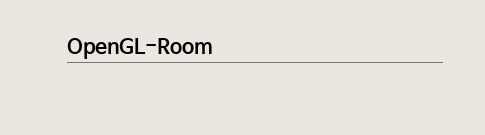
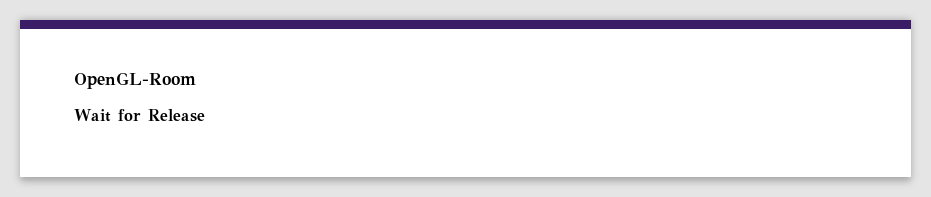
(213, 48) none -> [74,109,205,122] // Wait for Release

